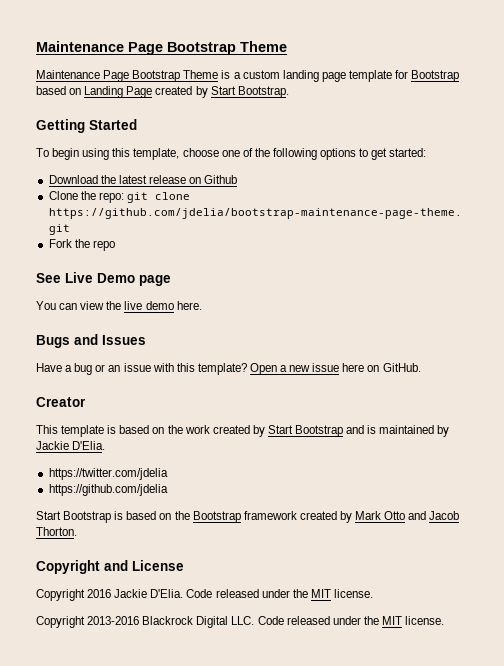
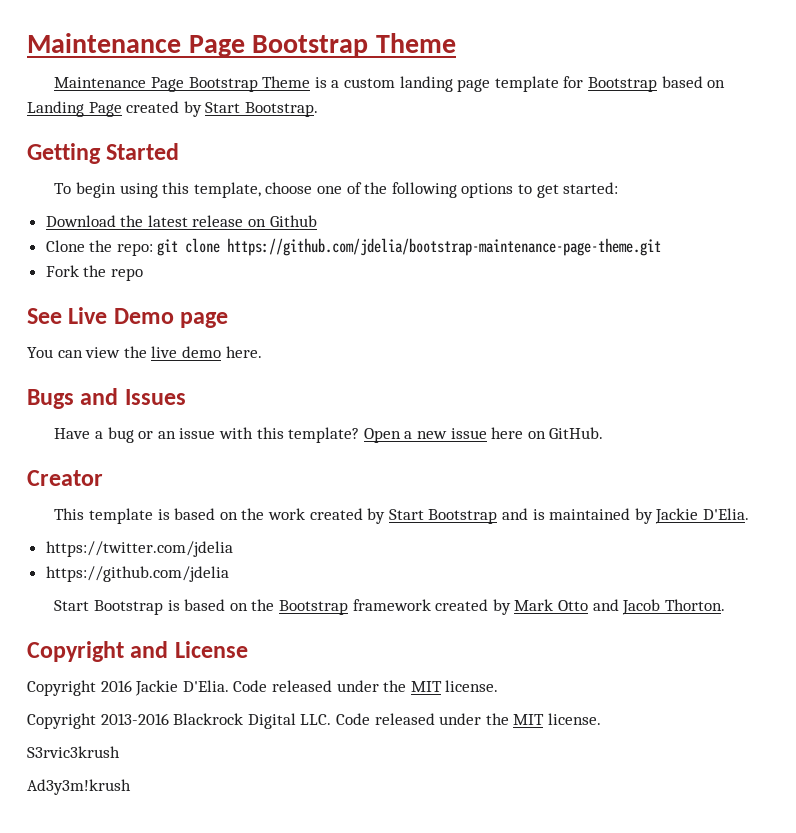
(445, 620) none -> [27,746,120,758] [27,779,131,795] // S3rvic3krush // Ad3y3m!krush

